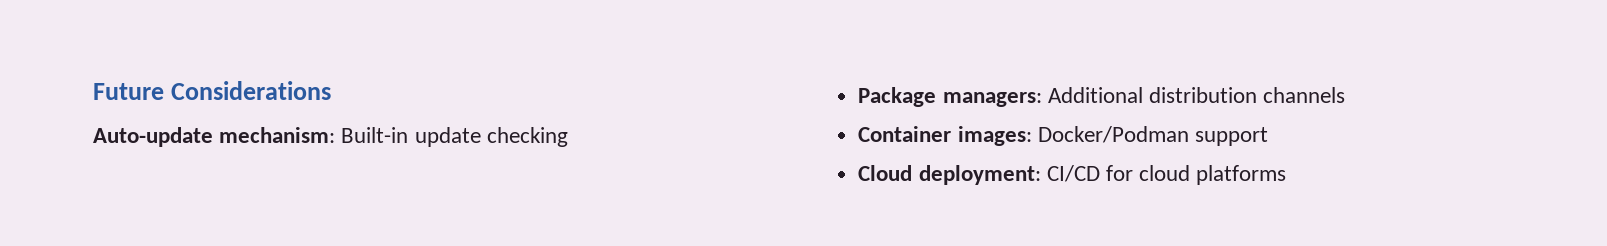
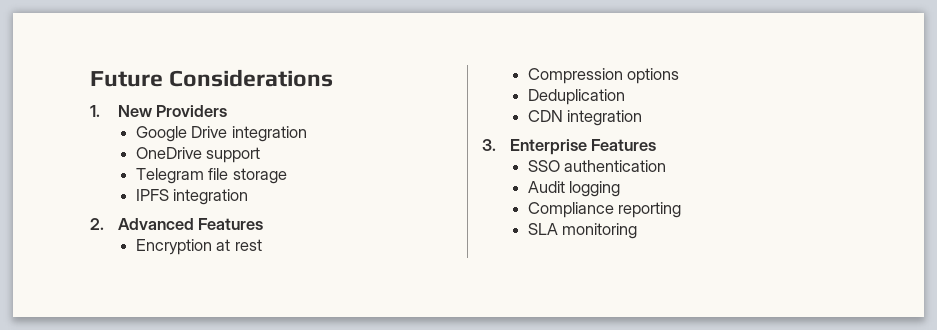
[93,127,568,147] [858,87,1346,107] [858,126,1268,146] [858,165,1287,185] Auto-update mechanism: Built-in update checking // Package managers: Additional distribution channels // Container images: Docker/Podman support // Cloud deployment: CI/CD for cloud platforms -> [90,105,228,117] [135,126,307,142] [135,147,261,163] [135,168,287,184] [135,189,249,205] [90,218,264,230] [135,239,262,255] [527,68,680,84] [527,89,625,105] [527,110,643,126] [482,139,657,155] [527,160,667,172] [527,181,621,197] [527,202,682,218] [527,223,638,239] 1. New Providers // Google Drive integration // OneDrive support // Telegram file storage // IPFS integration // 2. Advanced Features // Encryption at rest // Compression options // Deduplication // CDN integration // 3. Enterprise Features // SSO authentication // Audit logging // Compliance reporting // SLA monitoring

